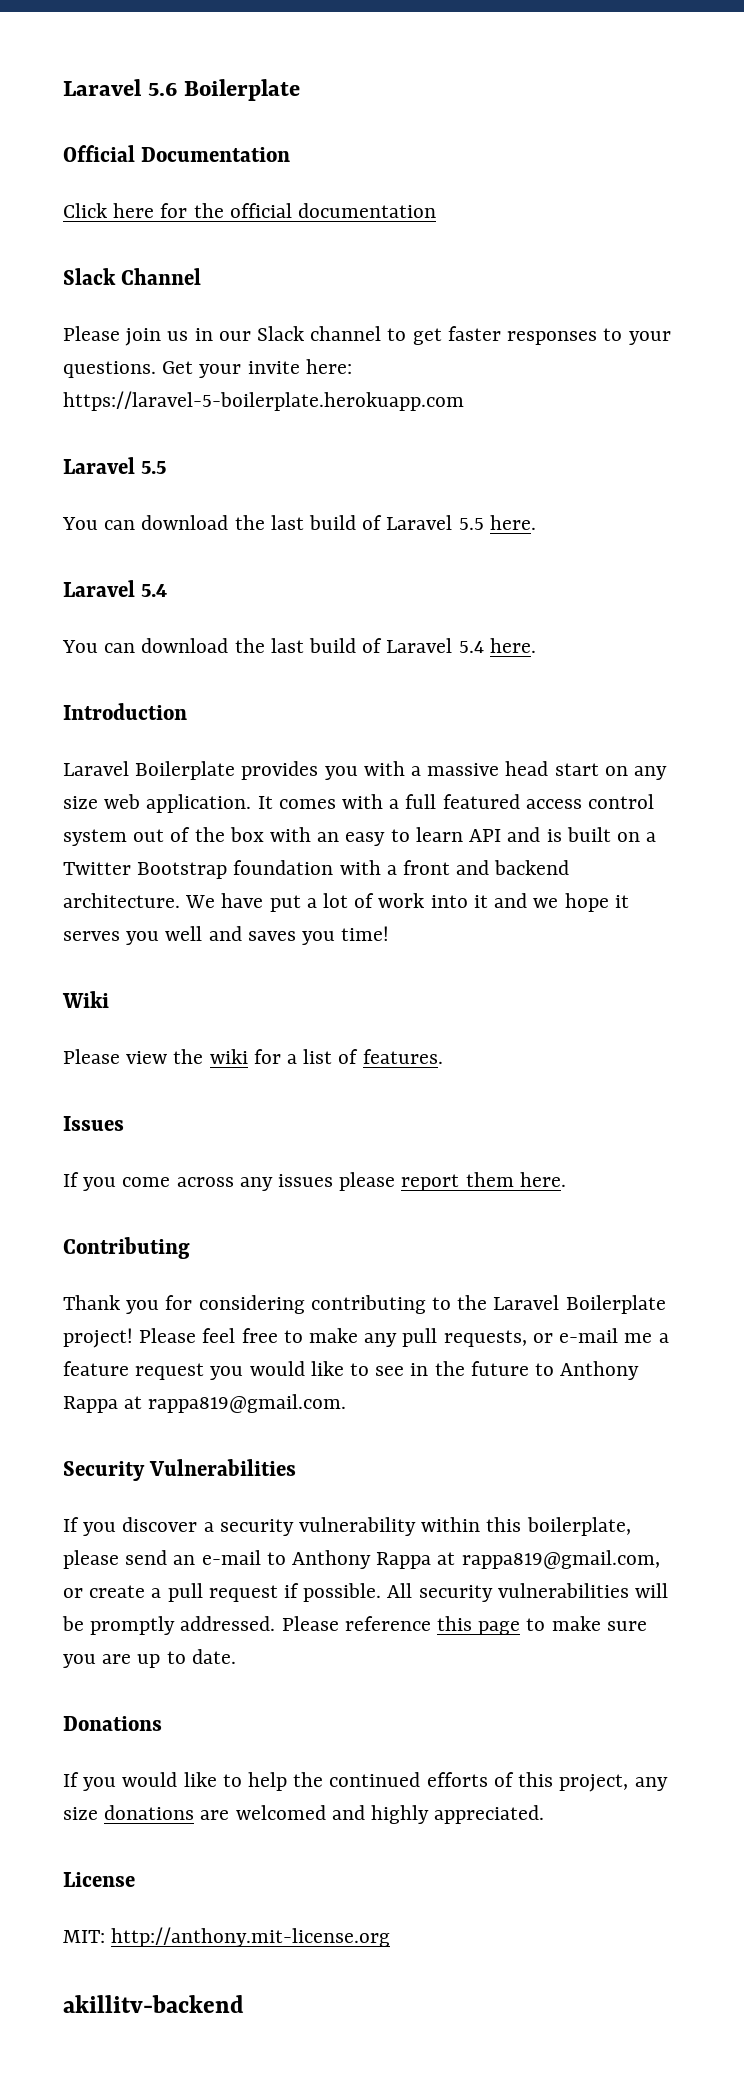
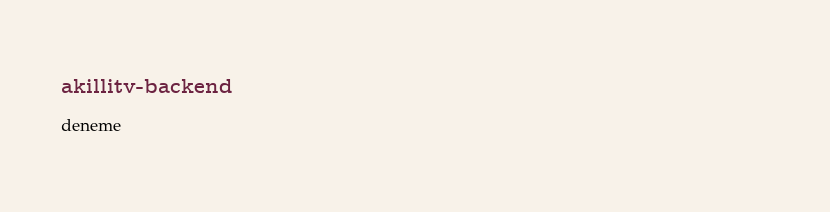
[63,79,300,101] [63,145,291,162] [63,203,437,218] [63,268,202,285] [63,326,671,346] [63,359,352,378] [63,391,464,411] [63,457,167,474] [62,515,536,530] [63,580,168,597] [62,638,536,653] [63,703,187,720] [63,761,668,780] [63,794,655,813] [63,827,657,846] [63,860,570,879] [63,893,629,912] [63,926,390,945] [62,991,109,1008] [63,1049,443,1064] [63,1116,124,1131] [63,1172,566,1191] [63,1237,190,1259] [63,1295,666,1314] [63,1328,669,1348] [63,1361,640,1380] [63,1394,347,1413] [63,1459,297,1481] [63,1517,631,1536] [63,1550,660,1569] [63,1583,669,1602] [62,1616,647,1635] [63,1649,236,1668] [63,1716,162,1731] [63,1772,668,1792] [63,1805,545,1824] [63,1872,135,1887] [63,1927,391,1947] [63,1995,244,2013] Laravel 5.6 Boilerplate // Official Documentation // Click here for the official documentation // Slack Channel // Please join us in our Slack channel to get faster responses to your questions. Get your invite here: https://laravel-5-boilerplate.herokuapp.com // Laravel 5.5 // You can download the last build of Laravel 5.5 here. // Laravel 5.4 // You can download the last build of Laravel 5.4 here. // Introduction // Laravel Boilerplate provides you with a massive head start on any size web application. It comes with a full featured access control system out of the box with an easy to learn API and is built on a Twitter Bootstrap foundation with a front and backend architecture. We have put a lot of work into it and we hope it serves you well and saves you time! // Wiki // Please view the wiki for a list of features. // Issues // If you come across any issues please report them here. // Contributing // Thank you for considering contributing to the Laravel Boilerplate project! Please feel free to make any pull requests, or e-mail me a feature request you would like to see in the future to Anthony Rappa at rappa819@gmail.com. // Security Vulnerabilities // If you discover a security vulnerability within this boilerplate, please send an e-mail to Anthony Rappa at rappa819@gmail.com, or create a pull request if possible. All security vulnerabilities will be promptly addressed. Please reference this page to make sure you are up to date. // Donations // If you would like to help the continued efforts of this project, any size donations are welcomed and highly appreciated. // License // MIT: http://anthony.mit-license.org // akillitv-backend -> [61,79,233,93] [61,119,121,131] akillitv-backend // deneme

